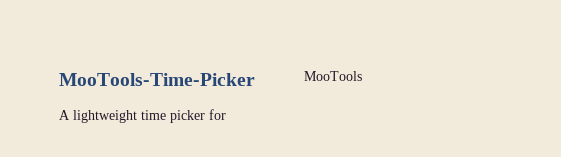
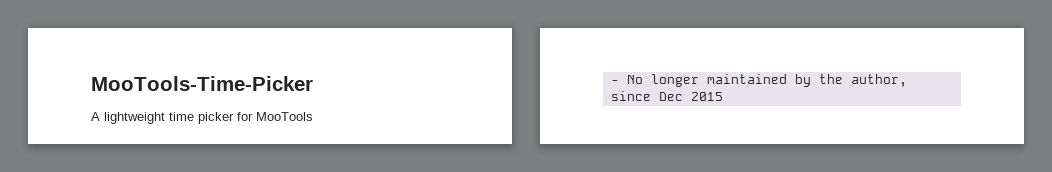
(362, 76) none -> [610,74,907,87] [610,91,723,101] // - No longer maintained by the author, since Dec 2015

